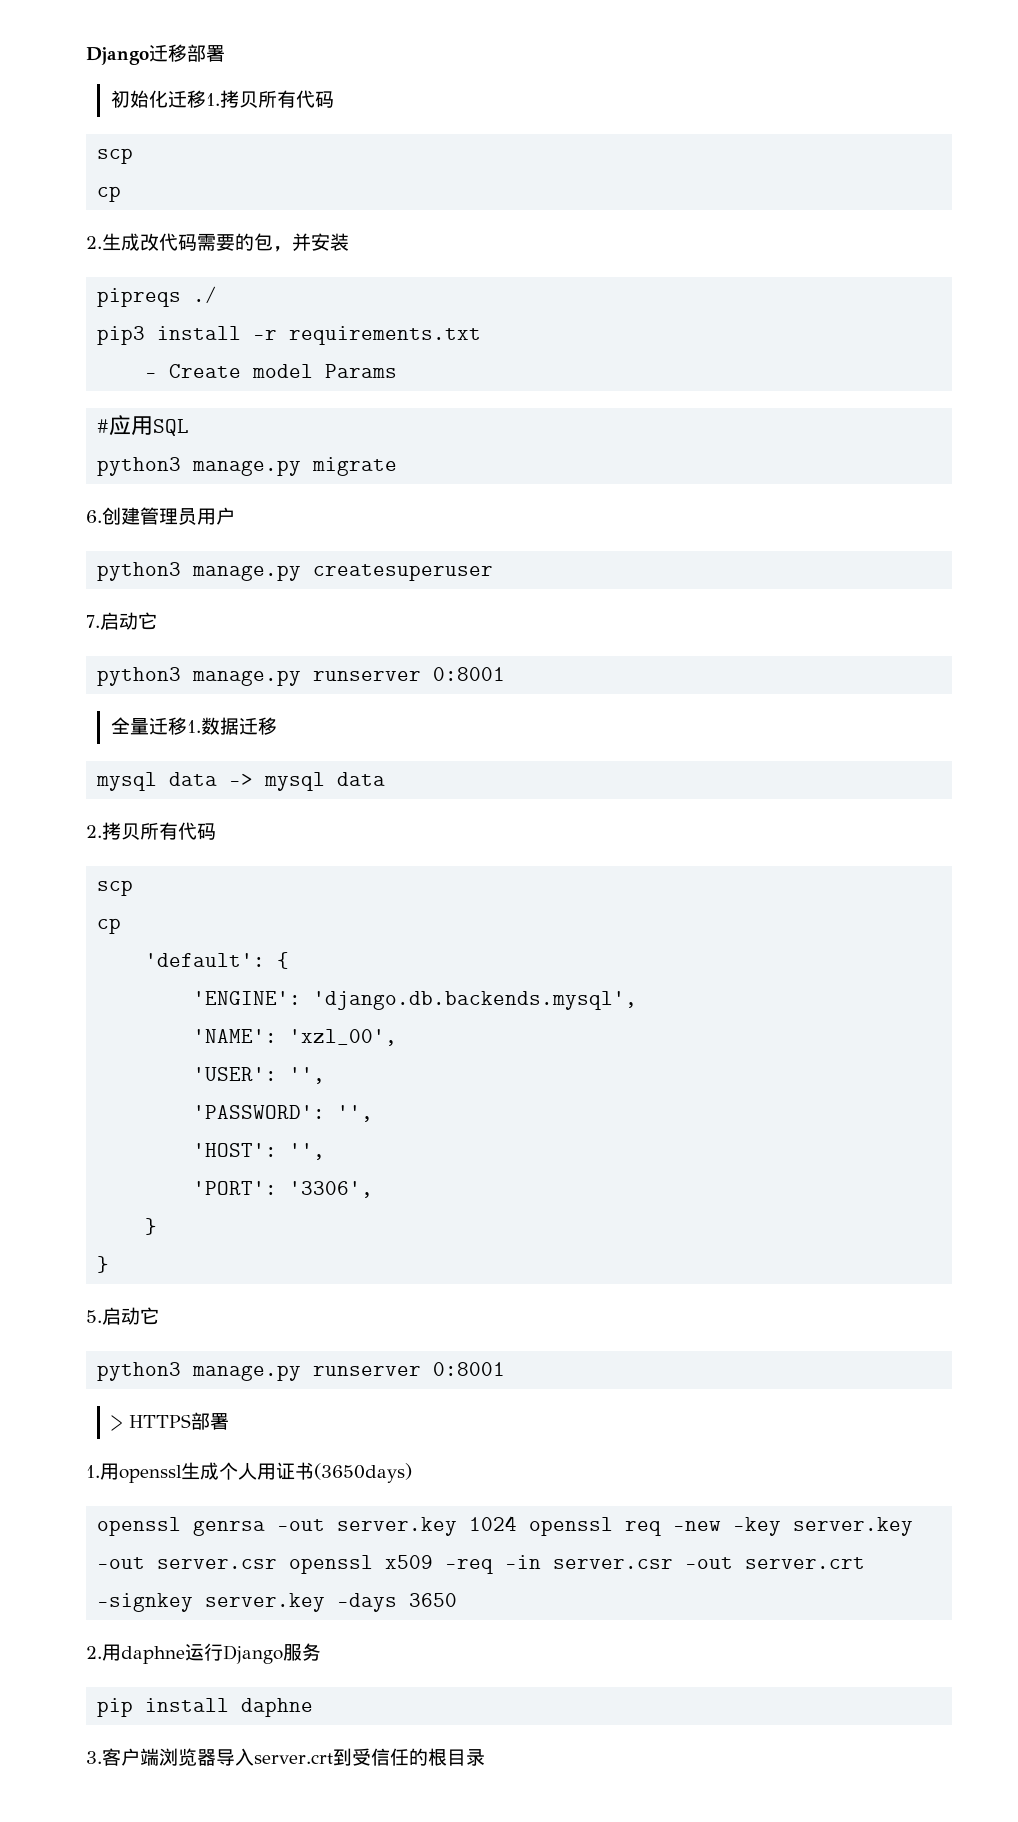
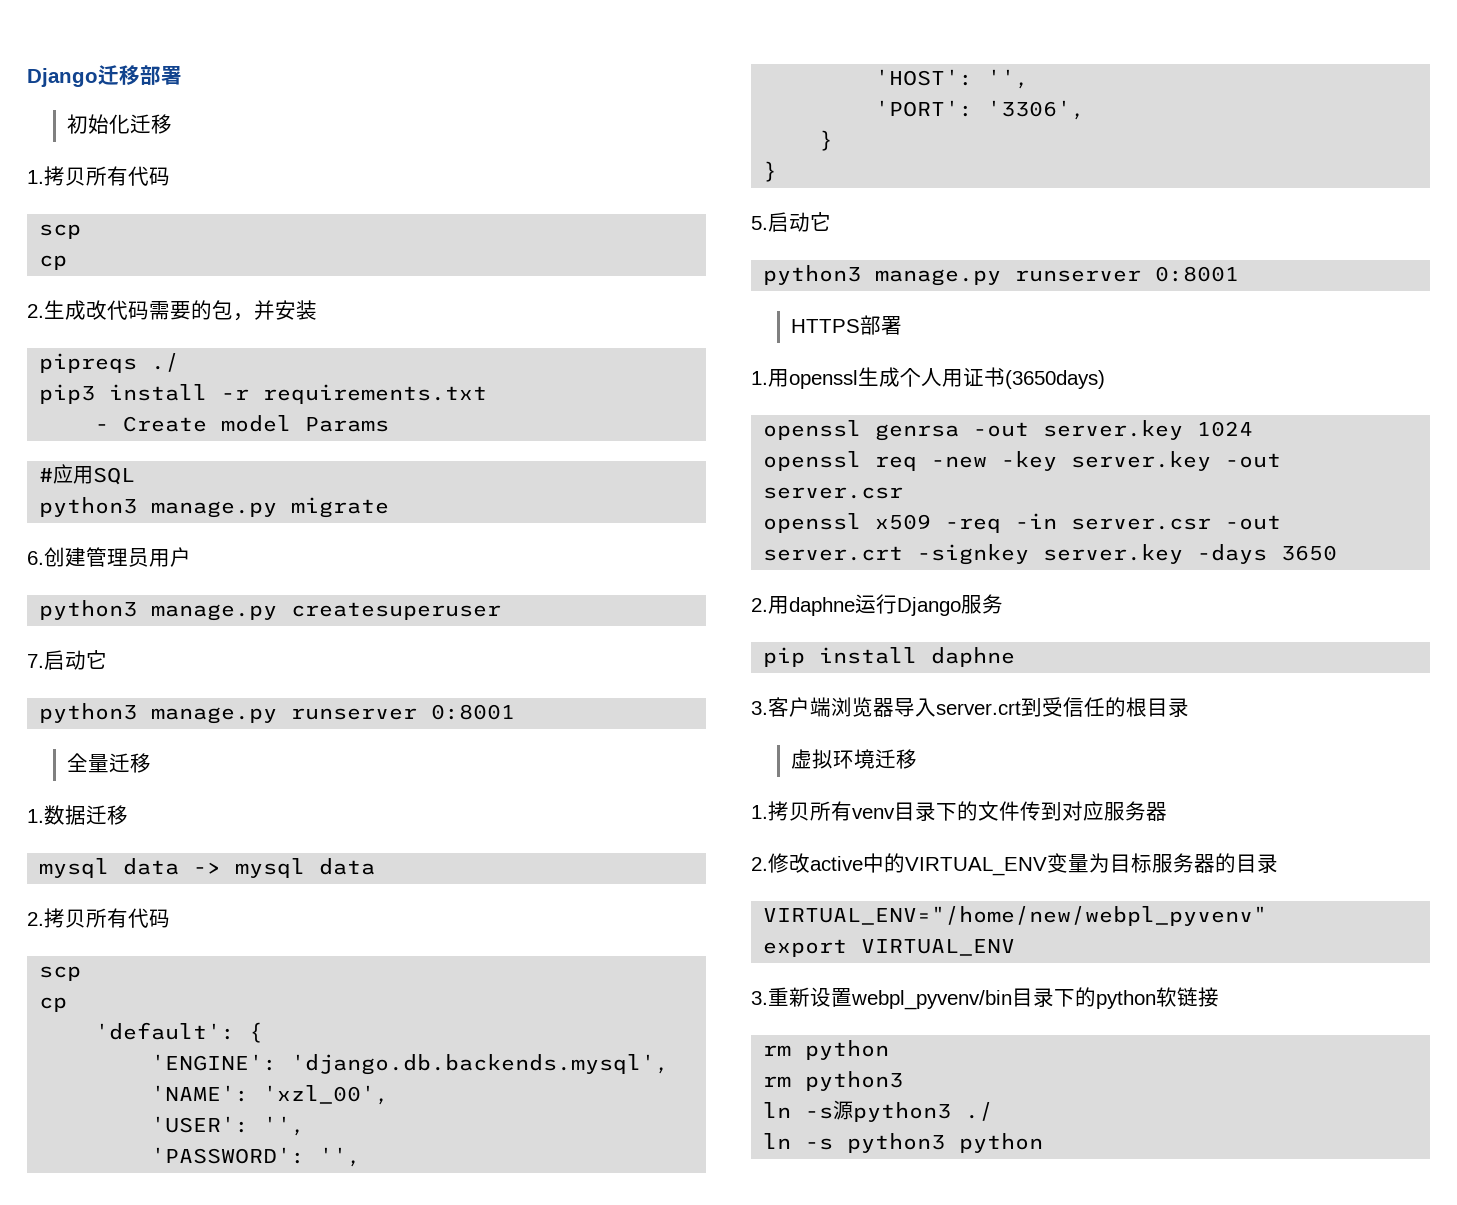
(206, 99) none -> (173, 124) //
(187, 726) none -> (152, 763) //
[110,1415,122,1431] > -> (1240, 274) none
(518, 1523) none -> (1254, 429) //
(278, 1564) none -> (904, 493) //
(485, 1757) none -> [791,749,918,769] [751,801,1167,821] [751,853,1278,876] [763,906,1268,926] [763,939,1016,957] [751,987,1219,1010] [763,1040,890,1060] [763,1071,904,1091] [763,1100,994,1122] [763,1133,1044,1153] // 虚拟环境迁移 // 1.拷贝所有venv目录下的文件传到对应服务器 // 2.修改active中的VIRTUAL_ENV变量为目标服务器的目录 // VIRTUAL_ENV="/home/new/webpl_pyvenv" // export VIRTUAL_ENV // 3.重新设置webpl_pyvenv/bin目录下的python软链接 // rm python // rm python3 // ln -s源python3 ./ // ln -s python3 python

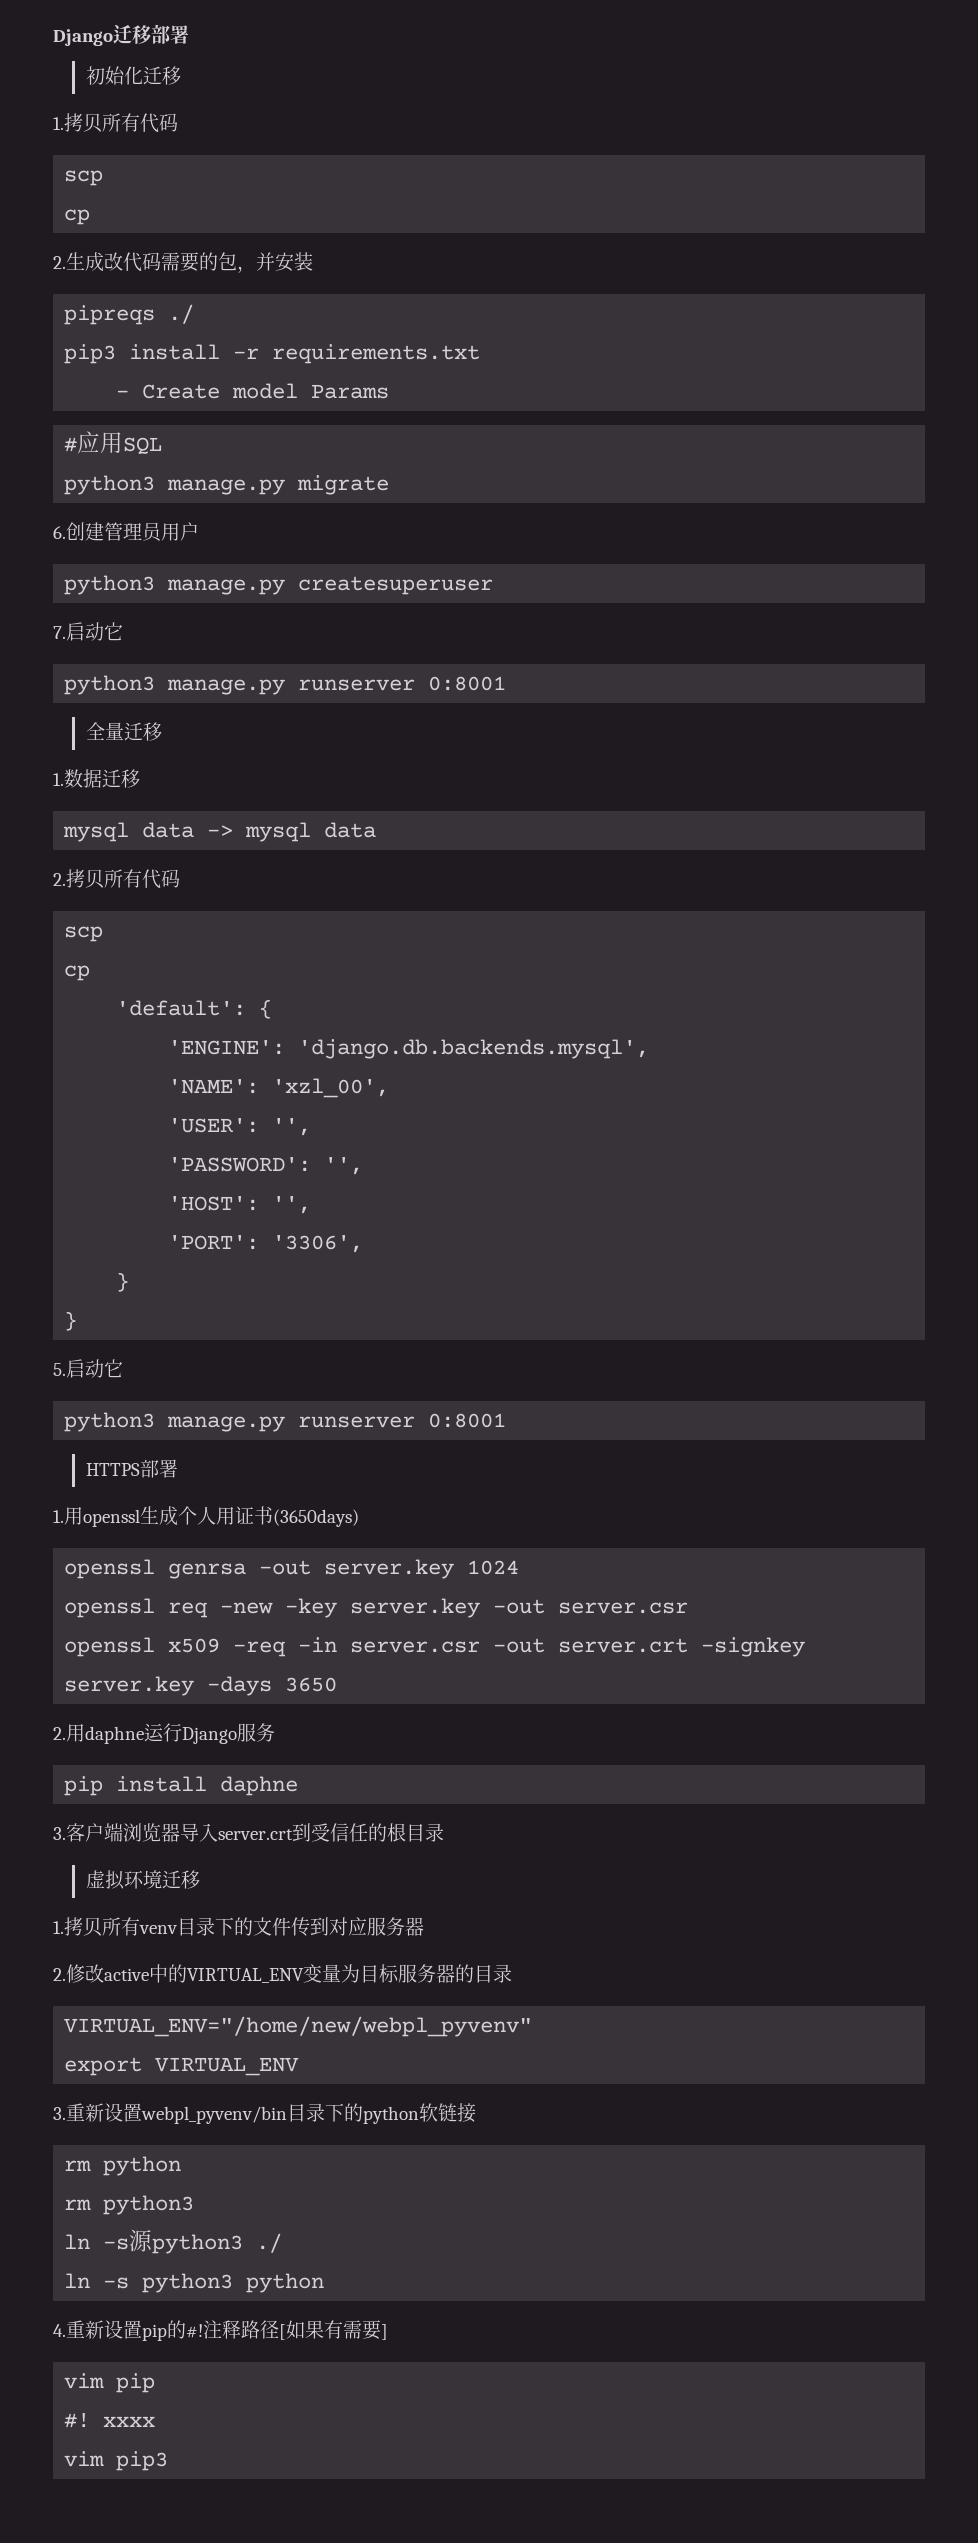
(1044, 1143) none -> [53,2320,388,2341] [64,2373,156,2393] [64,2413,156,2428] [64,2451,169,2471] // 4.重新设置pip的#!注释路径[如果有需要] // vim pip // #! xxxx // vim pip3

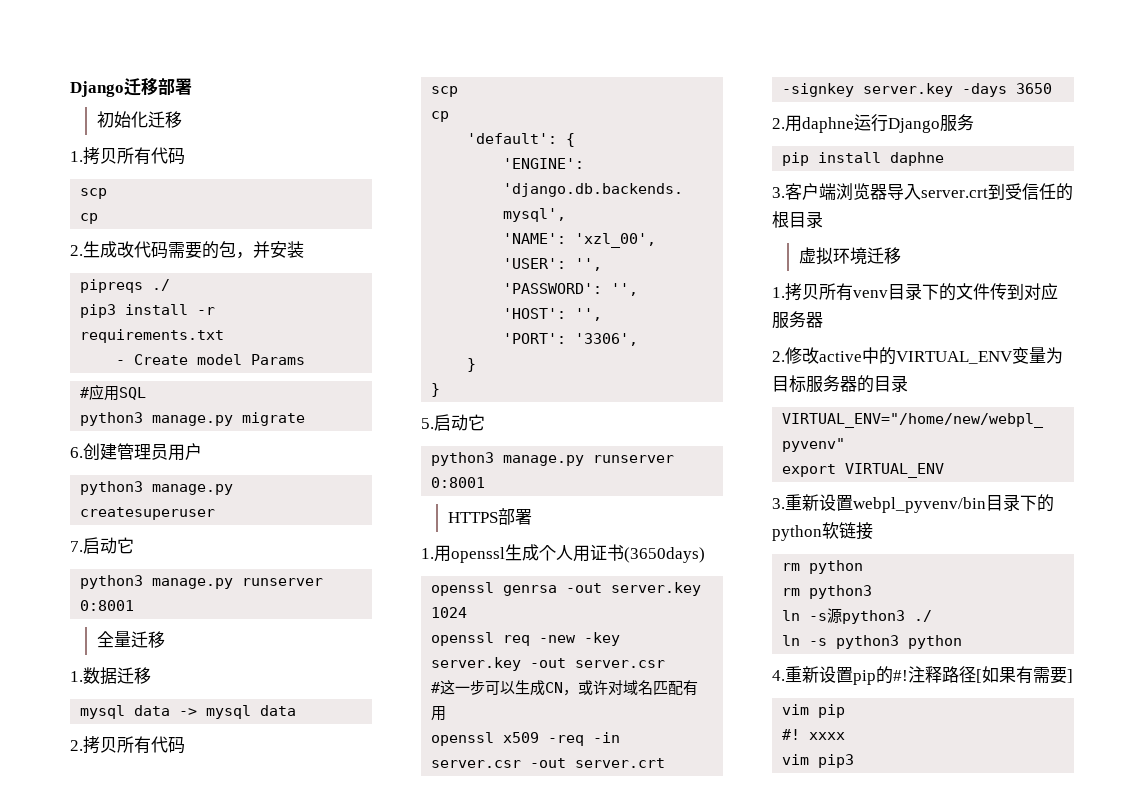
(689, 1608) none -> [431,680,699,696] [431,706,447,721] // #这一步可以生成CN，或许对域名匹配有用

